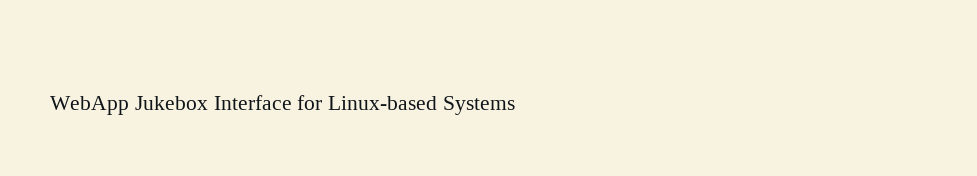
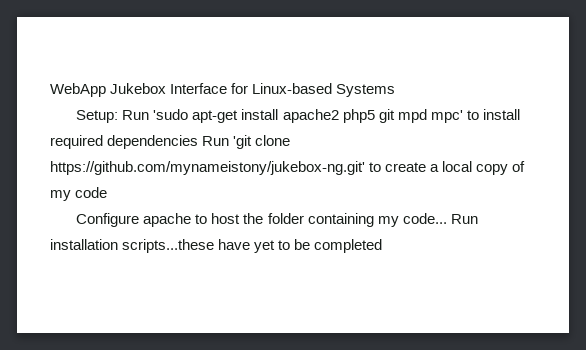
(516, 105) none -> [76,109,520,123] [50,135,291,149] [50,161,526,175] [50,187,108,201] [76,213,478,227] [50,239,383,253] // Setup: Run 'sudo apt-get install apache2 php5 git mpd mpc' to install required dependencies Run 'git clone https://github.com/mynameistony/jukebox-ng.git' to create a local copy of my code // Configure apache to host the folder containing my code... Run installation scripts...these have yet to be completed

